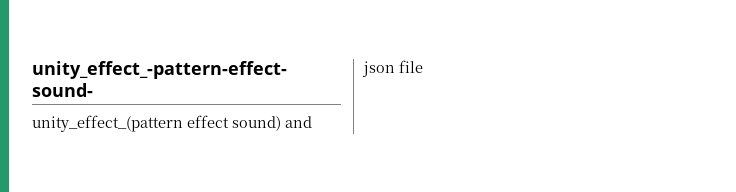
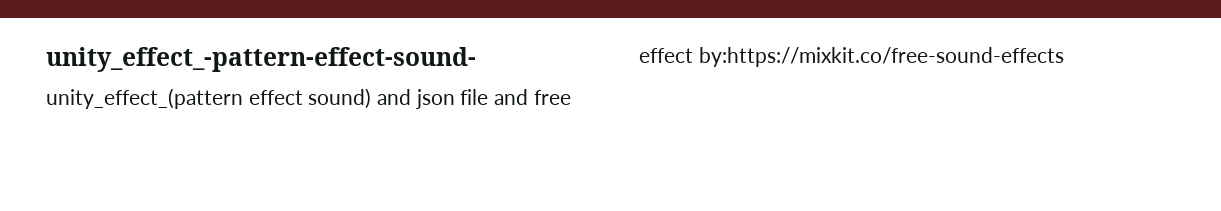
(423, 66) none -> [494,89,571,105] [639,47,1064,67] and free effect by:https://mixkit.co/free-sound-effects

